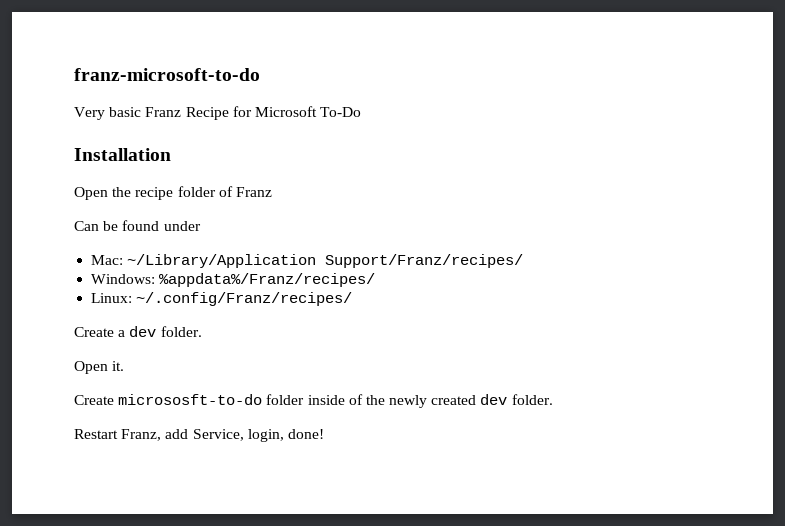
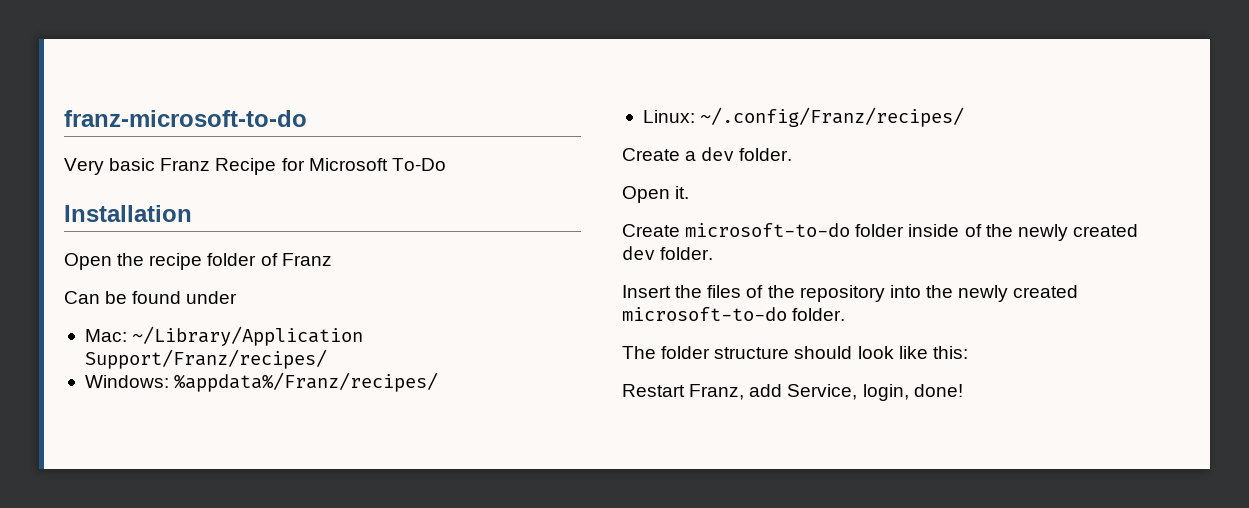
[118,394,263,405] micrososft-to-do -> [685,223,851,237] microsoft-to-do
(553, 399) none -> [622,285,1079,302] [622,307,846,321] [622,346,968,359] // Insert the files of the repository into the newly created microsoft-to-do folder. // The folder structure should look like this:

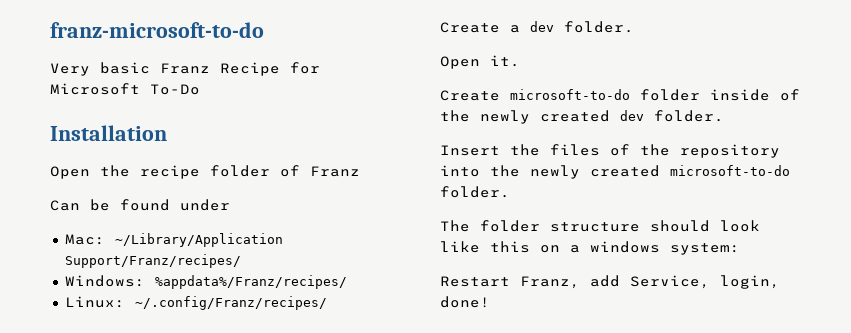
[932,346,968,359] this: -> [490,241,740,255] this on a windows system:

